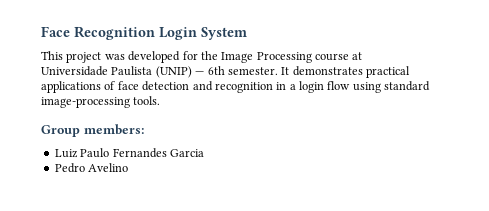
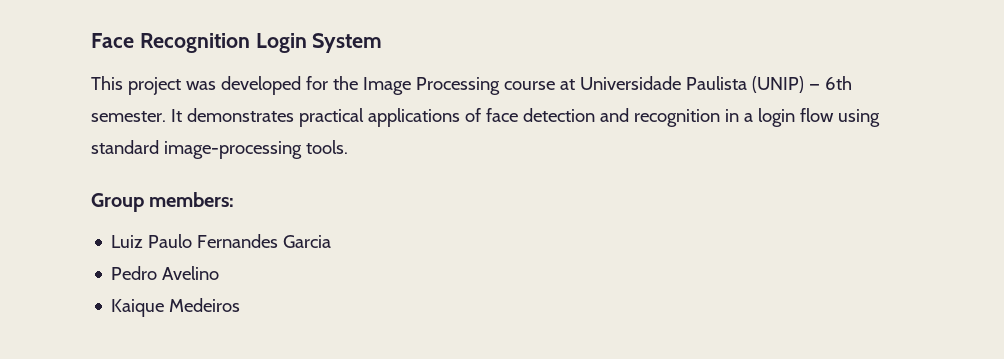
(129, 167) none -> [111,298,241,317] // Kaique Medeiros

